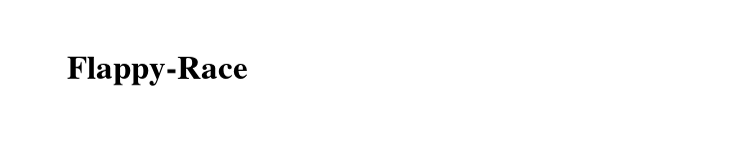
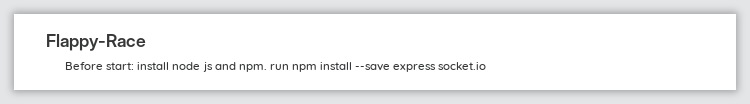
(249, 71) none -> [65,62,487,72] // Before start: install node js and npm. run npm install --save express socket.io

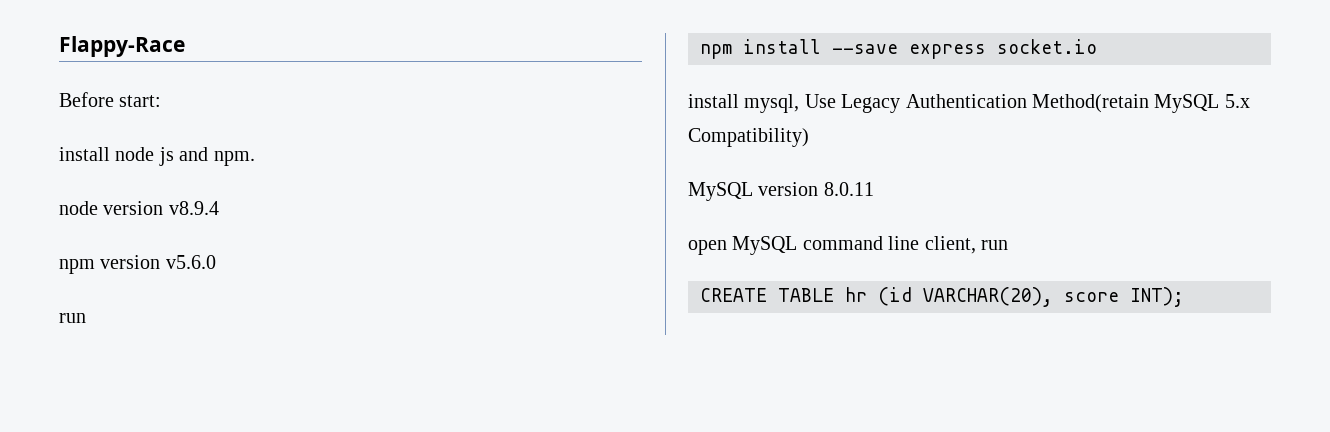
(135, 66) none -> (162, 101) //
[269,64,289,70] run -> [59,201,219,215] [59,255,216,274] [59,313,86,323] // node version v8.9.4 // npm version v5.6.0 // run //
(487, 66) none -> [688,94,1250,113] [688,128,809,147] [688,182,874,201] [688,236,1008,255] [700,287,1184,307] // install mysql, Use Legacy Authentication Method(retain MySQL 5.x Compatibility) // MySQL version 8.0.11 // open MySQL command line client, run // CREATE TABLE hr (id VARCHAR(20), score INT);

